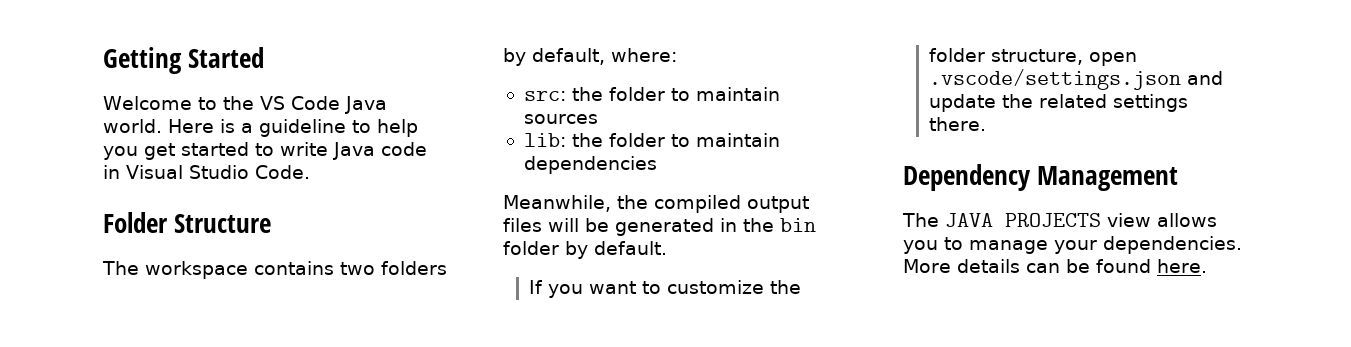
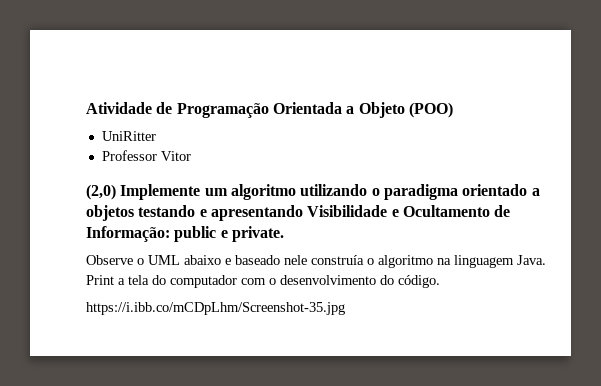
[103,47,265,74] [103,96,387,114] [103,119,418,137] [103,142,427,160] [103,165,310,179] [103,212,272,233] [102,261,447,279] [503,48,677,66] [523,87,780,101] [523,114,598,124] [523,133,780,147] [523,156,657,174] [503,195,809,213] [503,218,816,236] [503,241,667,259] [529,280,802,298] [929,48,1138,66] [929,69,1224,90] [929,94,1189,112] [929,117,987,131] [903,164,1179,191] [902,213,1217,227] [903,236,1242,254] [903,259,1207,273] Getting Started // Welcome to the VS Code Java world. Here is a guideline to help you get started to write Java code in Visual Studio Code. // Folder Structure // The workspace contains two folders by default, where: // src: the folder to maintain sources // lib: the folder to maintain dependencies // Meanwhile, the compiled output files will be generated in the bin folder by default. // If you want to customize the folder structure, open .vscode/settings.json and update the related settings there. // Dependency Management // The JAVA PROJECTS view allows you to manage your dependencies. More details can be found here. -> [86,102,453,118] [101,131,156,141] [101,150,191,161] [86,184,540,200] [86,205,511,221] [86,226,284,242] [86,255,546,268] [86,275,440,288] [86,302,345,315] Atividade de Programação Orientada a Objeto (POO) // UniRitter // Professor Vitor // (2,0) Implemente um algoritmo utilizando o paradigma orientado a objetos testando e apresentando Visibilidade e Ocultamento de Informação: public e private. // Observe o UML abaixo e baseado nele construía o algoritmo na linguagem Java. Print a tela do computador com o desenvolvimento do código. // https://i.ibb.co/mCDpLhm/Screenshot-35.jpg

